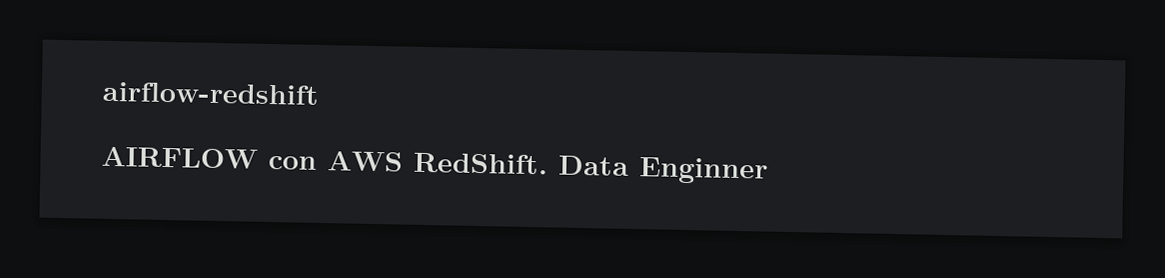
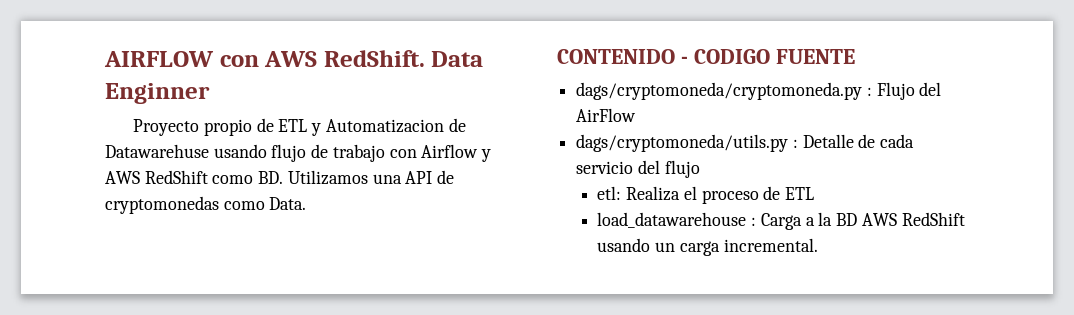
[102,81,319,105] airflow-redshift // -> (104, 59) none
(768, 171) none -> [133,118,466,136] [105,144,492,162] [105,170,455,185] [105,196,307,214] [557,49,855,64] [576,82,942,100] [576,108,637,122] [576,134,915,152] [576,160,700,178] [597,186,815,204] [597,212,965,230] [597,238,818,256] // Proyecto propio de ETL y Automatizacion de Datawarehuse usando flujo de trabajo con Airflow y AWS RedShift como BD. Utilizamos una API de cryptomonedas como Data. // CONTENIDO - CODIGO FUENTE // dags/cryptomoneda/cryptomoneda.py : Flujo del AirFlow // dags/cryptomoneda/utils.py : Detalle de cada servicio del flujo // etl: Realiza el proceso de ETL // load_datawarehouse : Carga a la BD AWS RedShift usando un carga incremental.

